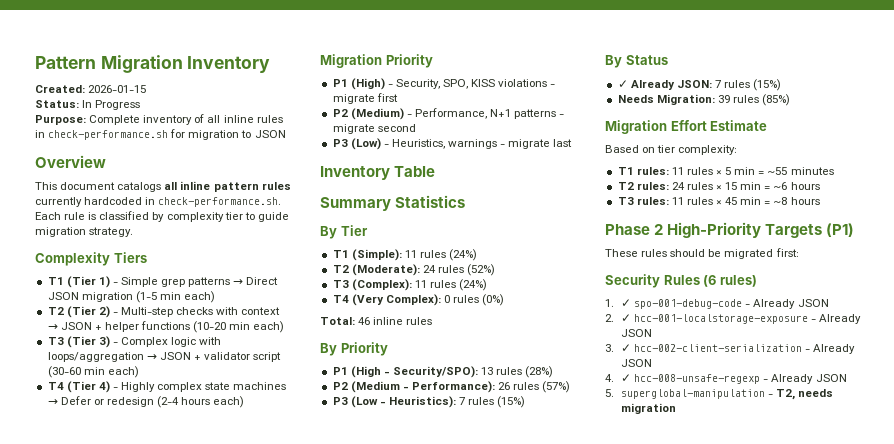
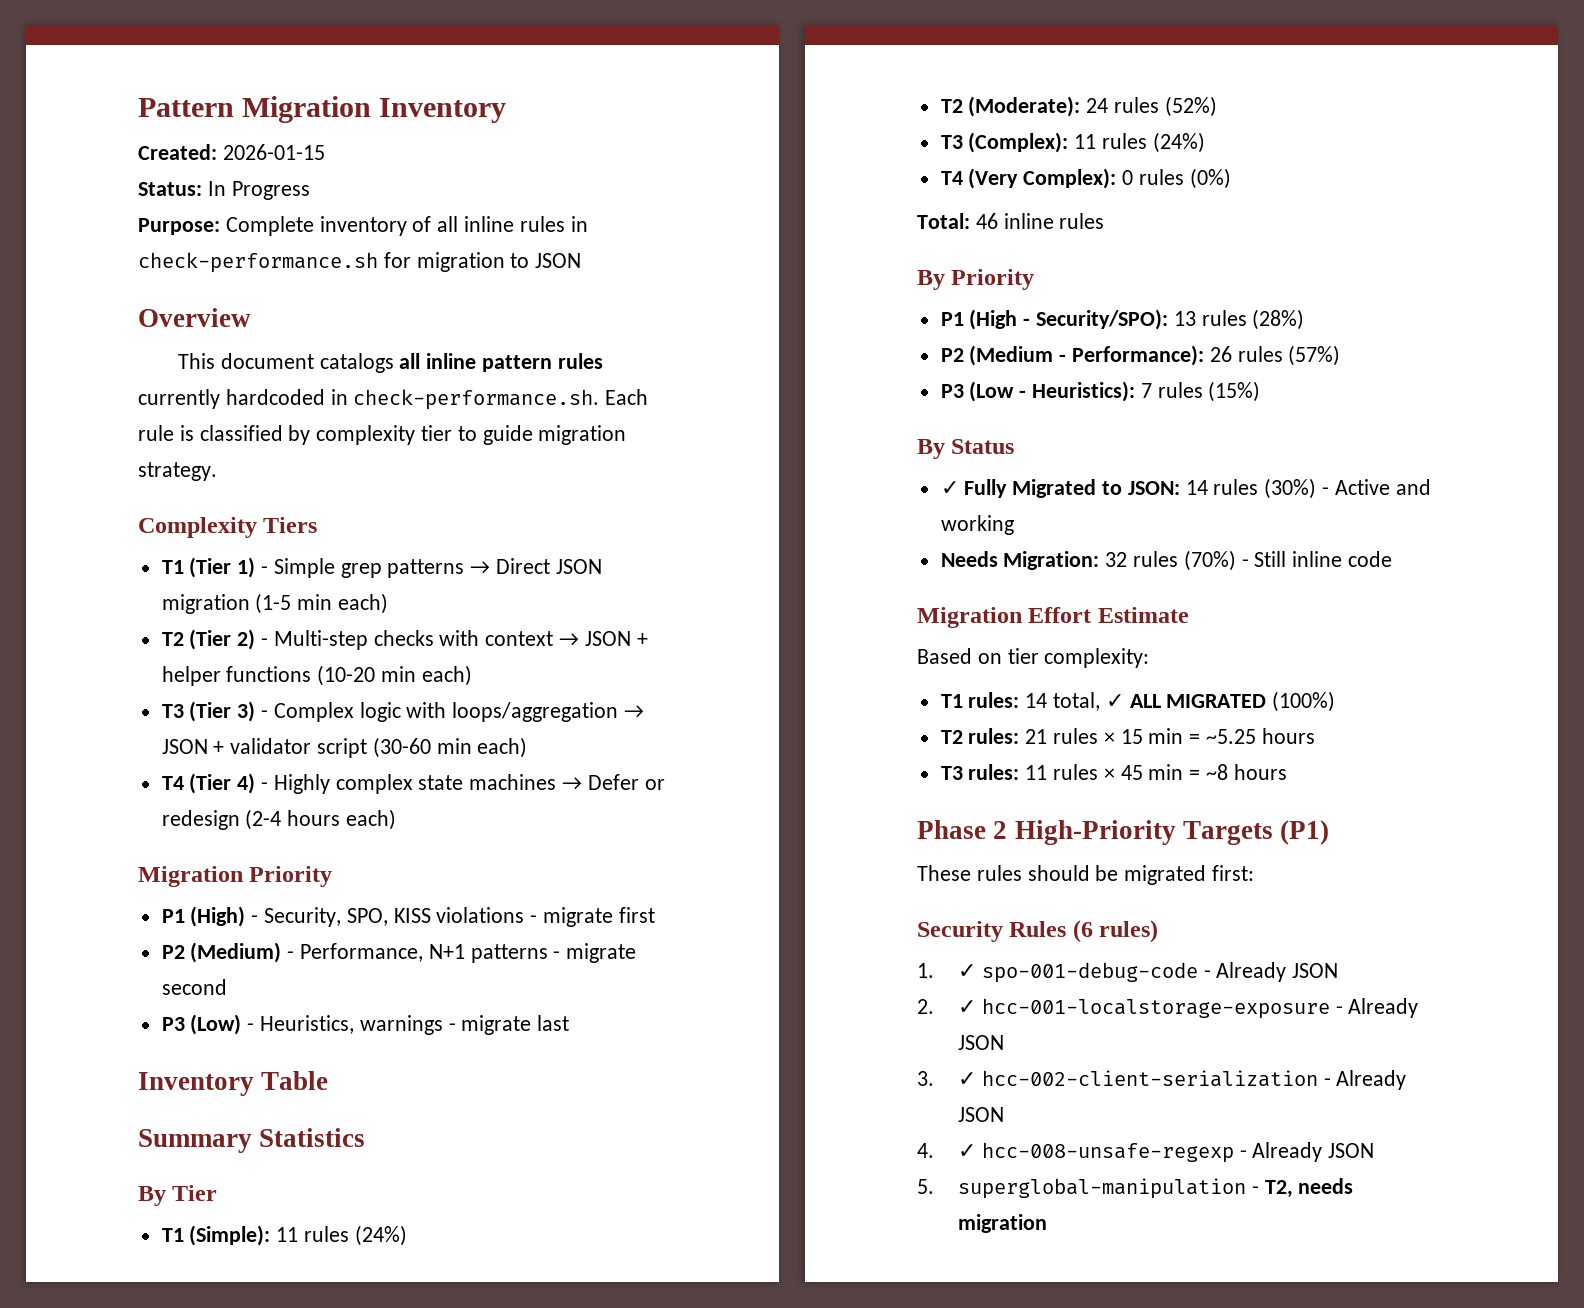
[630,79,782,91] [617,94,791,106] Already JSON: 7 rules (15%) // Needs Migration: 39 rules (85%) -> [964,478,1431,499] [940,515,1014,535] [940,550,1393,571] Fully Migrated to JSON: 14 rules (30%) - Active and working // Needs Migration: 32 rules (70%) - Still inline code
[671,167,834,175] 11 rules × 5 min = ~55 minutes -> [1025,691,1336,712] 14 total, ✓ ALL MIGRATED (100%)
[671,182,685,190] 24 -> [1025,729,1048,744] 21
[773,182,788,190] ~6 -> [1206,729,1257,744] ~5.25

